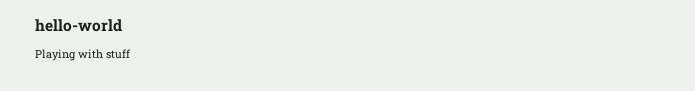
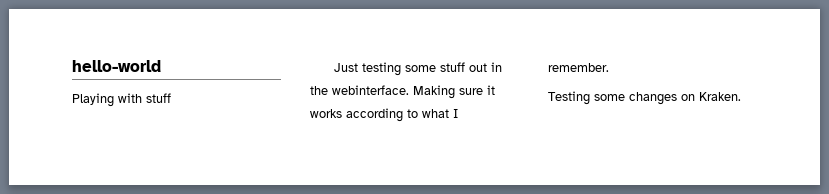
(130, 54) none -> [333,62,502,76] [310,85,495,99] [310,108,458,122] [548,63,609,72] [548,91,741,105] // Just testing some stuff out in the webinterface. Making sure it works according to what I remember. // Testing some changes on Kraken.

